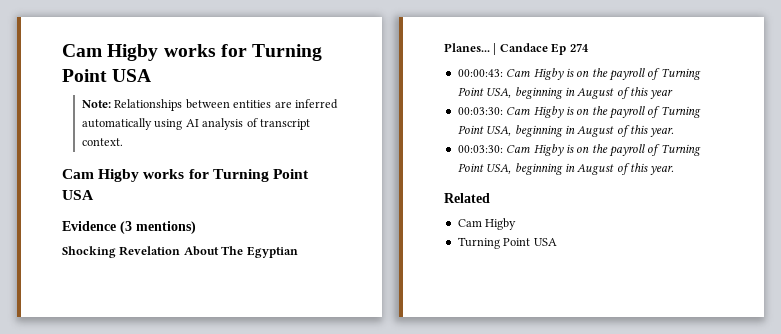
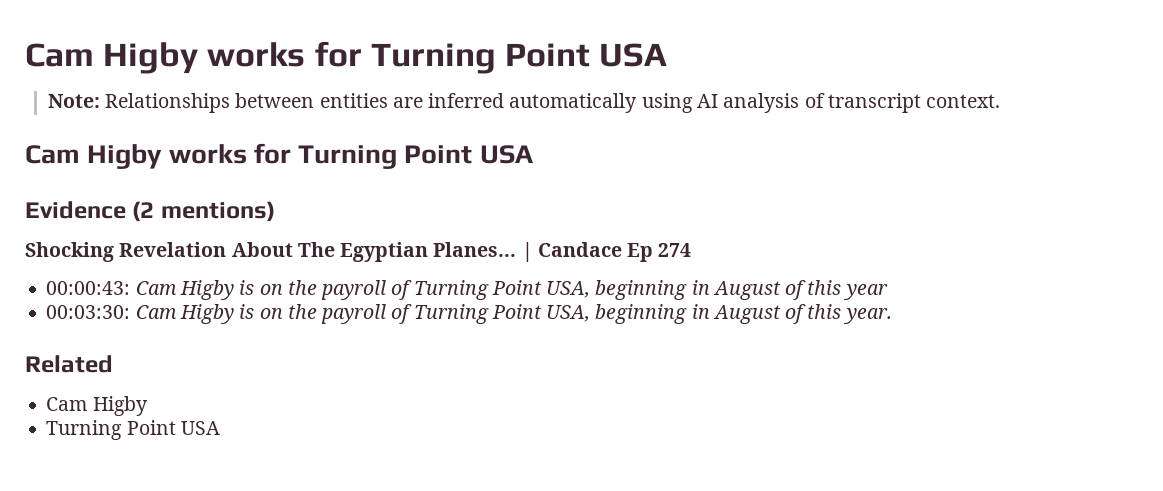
[120,221,132,234] (3 -> [132,201,155,222] (2
[457,144,701,157] [457,163,675,175] // 00:03:30: Cam Higby is on the payroll of Turning Point USA, beginning in August of this year. -> (892, 316) none

